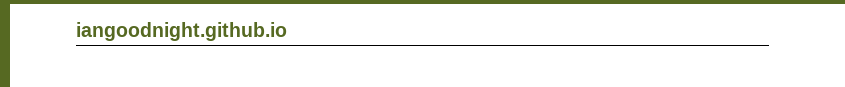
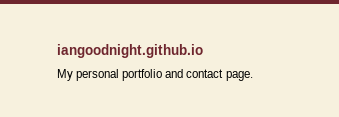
(287, 31) none -> [57,69,253,81] // My personal portfolio and contact page.

